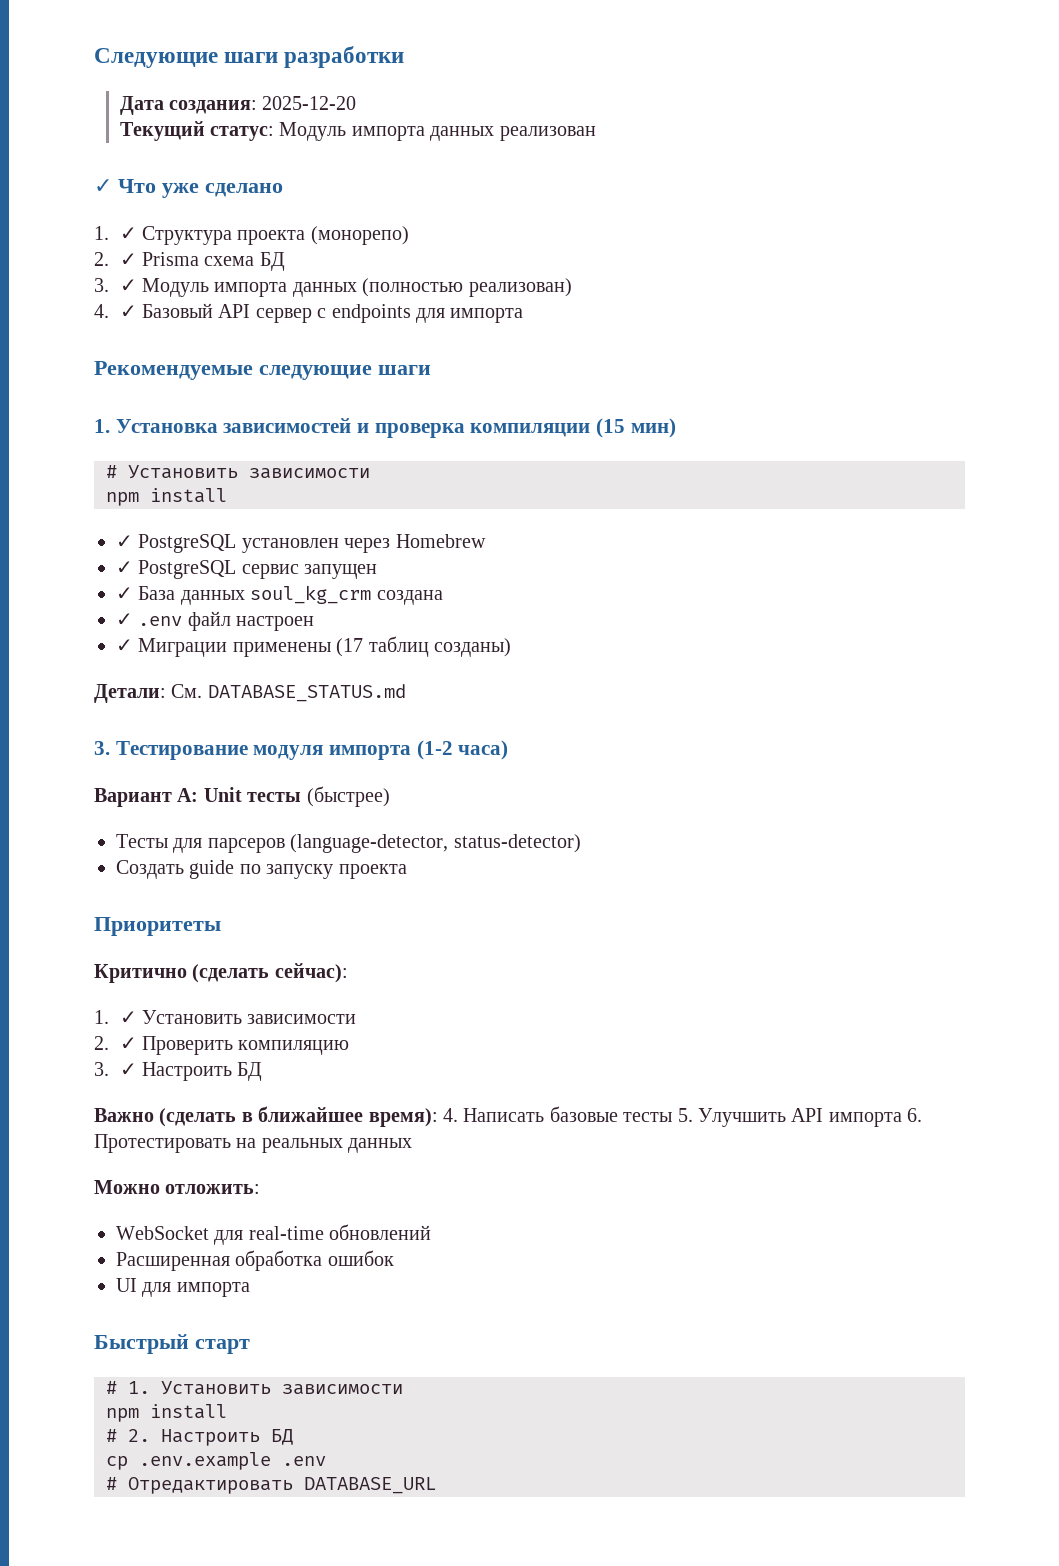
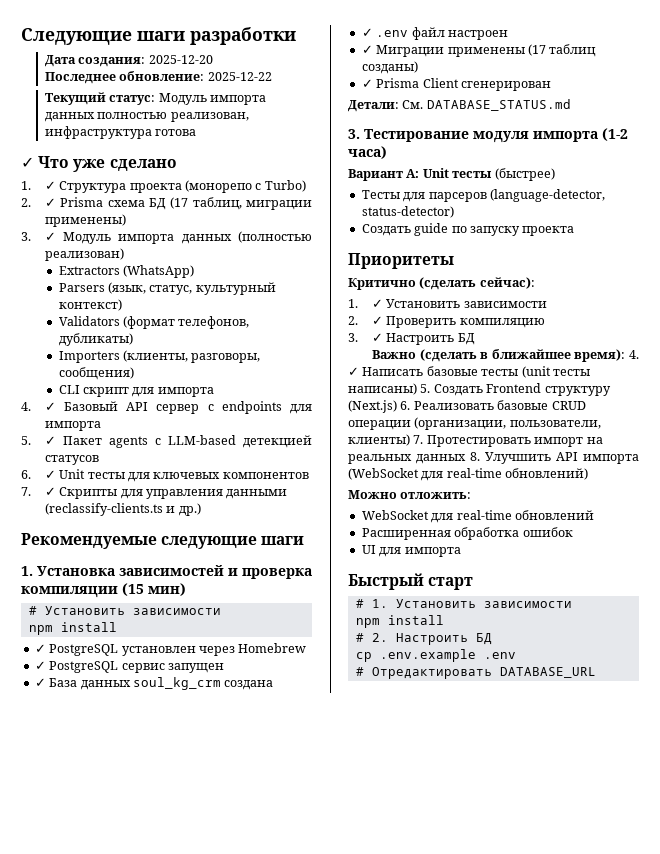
(357, 103) none -> [44,71,272,84] // Последнее обновление: 2025-12-22
[499,126,596,141] реализован -> [97,112,249,122] [44,126,197,139] полностью реализован, инфраструктура готова
[310,226,409,245] (монорепо) -> [184,180,306,193] (монорепо с Turbo)
(285, 261) none -> [170,197,312,210] [44,214,126,227] (17 таблиц, миграции применены)
(572, 287) none -> [58,265,194,278] [58,282,276,295] [58,299,122,311] [58,316,250,329] [58,333,133,346] [58,350,261,363] [58,367,134,380] [58,385,214,397] // Extractors (WhatsApp) // Parsers (язык, статус, культурный контекст) // Validators (формат телефонов, дубликаты) // Importers (клиенты, разговоры, сообщения) // CLI скрипт для импорта
(524, 315) none -> [21,435,312,448] [44,455,99,465] [21,469,309,482] [21,487,288,499] [44,503,201,516] // 5. ✓ Пакет agents с LLM-based детекцией статусов // 6. ✓ Unit тесты для ключевых компонентов // 7. ✓ Скрипты для управления данными (reclassify-clients.ts и др.)
(511, 647) none -> [361,78,551,91] // ✓ Prisma Client сгенерирован
(458, 1115) none -> [348,367,359,376] ✓
[677,1108,923,1127] [94,1134,413,1153] 5. Улучшить API импорта 6. Протестировать на реальных данных -> [521,366,590,378] [348,383,611,396] [348,400,586,413] [348,417,601,430] [348,434,603,447] [348,452,639,464] [348,468,589,481] (unit тесты написаны) 5. Создать Frontend структуру (Next.js) 6. Реализовать базовые CRUD операции (организации, пользователи, клиенты) 7. Протестировать импорт на реальных данных 8. Улучшить API импорта (WebSocket для real-time обновлений)

